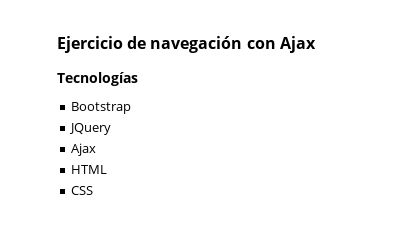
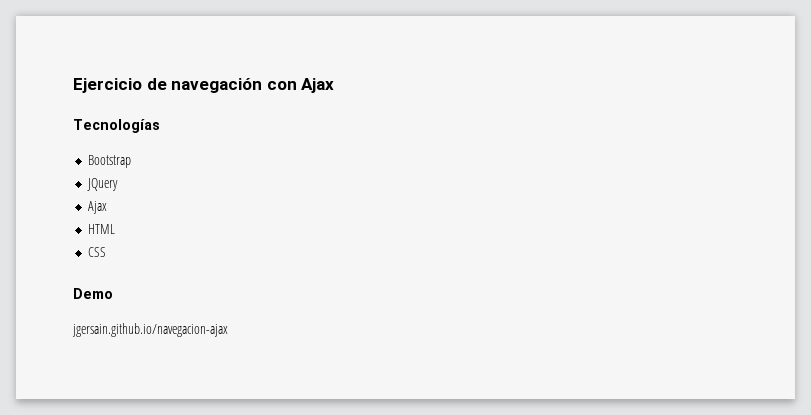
(93, 190) none -> [73,288,113,299] [72,323,228,337] // Demo // jgersain.github.io/navegacion-ajax

